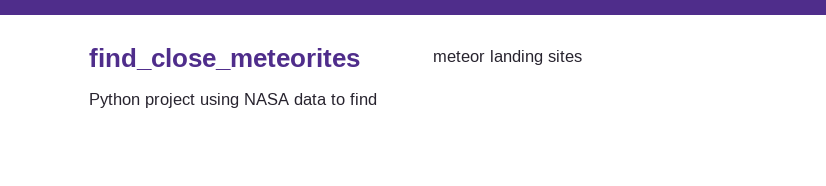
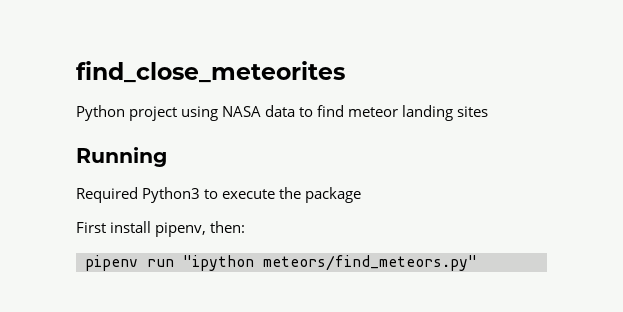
(582, 56) none -> [76,147,167,167] [76,187,362,203] [76,221,246,237] [85,255,477,271] // Running // Required Python3 to execute the package // First install pipenv, then: // pipenv run "ipython meteors/find_meteors.py"

